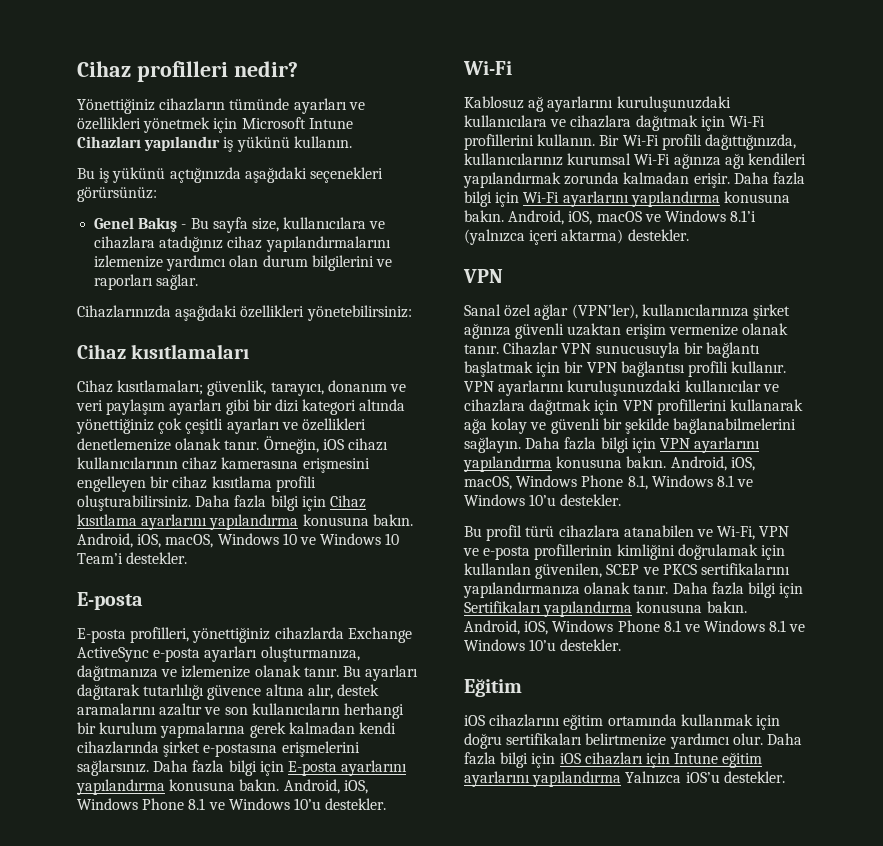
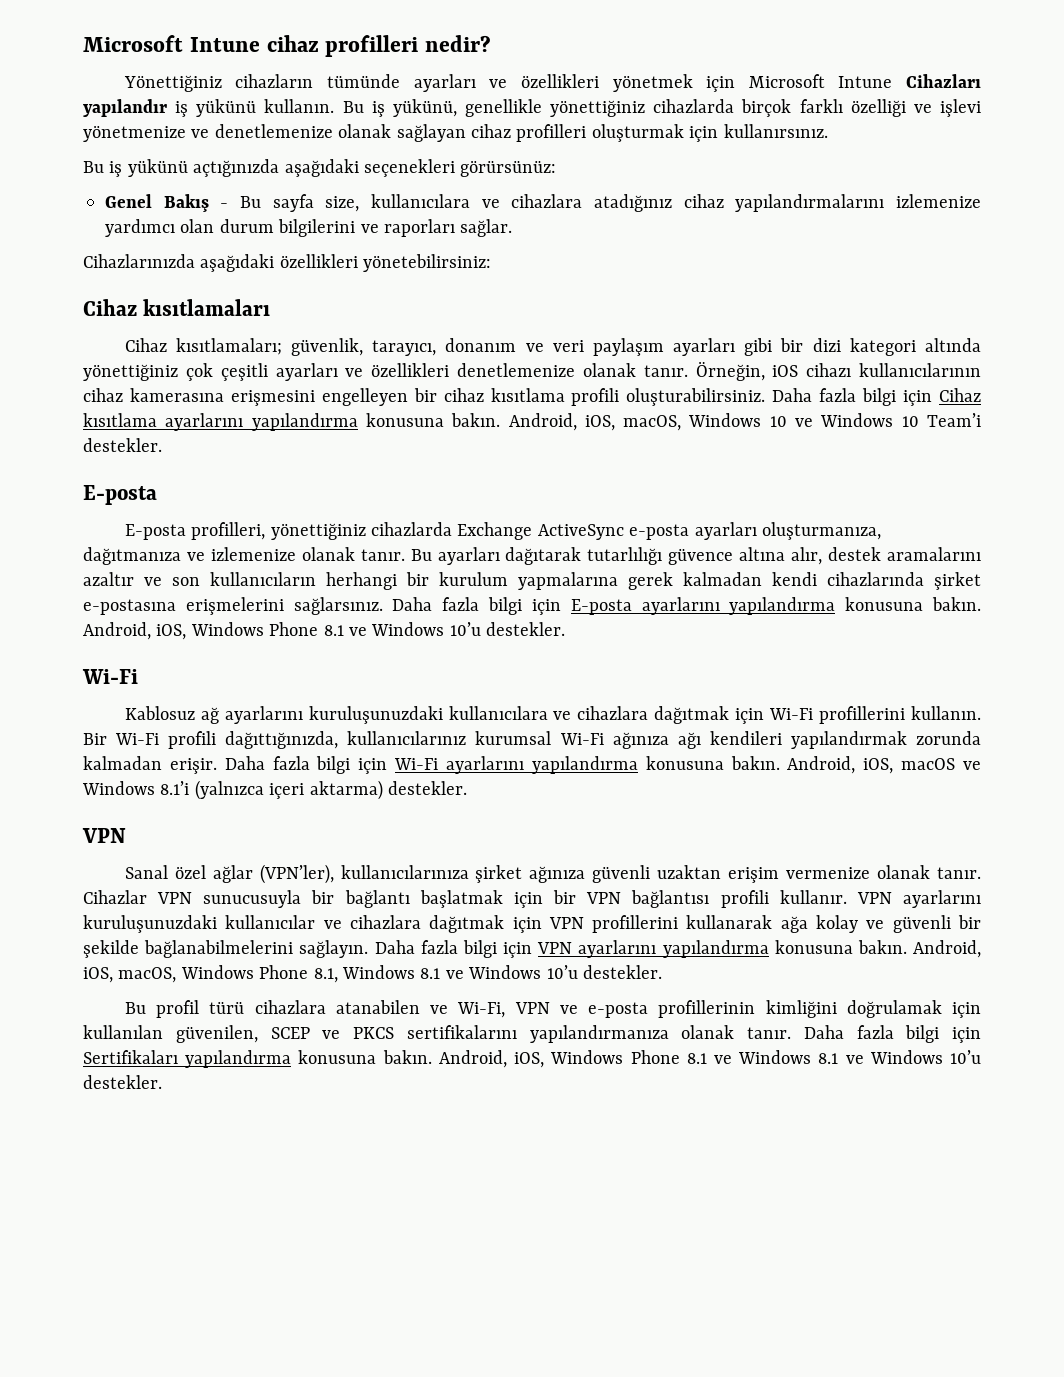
[77,61,131,77] Cihaz -> [83,35,319,52] Microsoft Intune cihaz
(352, 142) none -> [342,99,981,117] [83,124,828,142] Bu iş yükünü, genellikle yönettiğiniz cihazlarda birçok farklı özelliği ve işlevi yönetmenize ve denetlemenize olanak sağlayan cihaz profilleri oluşturmak için kullanırsınız.
[464,679,522,697] [464,714,780,730] [464,733,802,749] [464,752,763,768] [464,771,785,787] // Eğitim // iOS cihazlarını eğitim ortamında kullanmak için doğru sertifikaları belirtmenize yardımcı olur. Daha fazla bilgi için iOS cihazları için Intune eğitim ayarlarını yapılandırma Yalnızca iOS’u destekler. -> (162, 1082) none

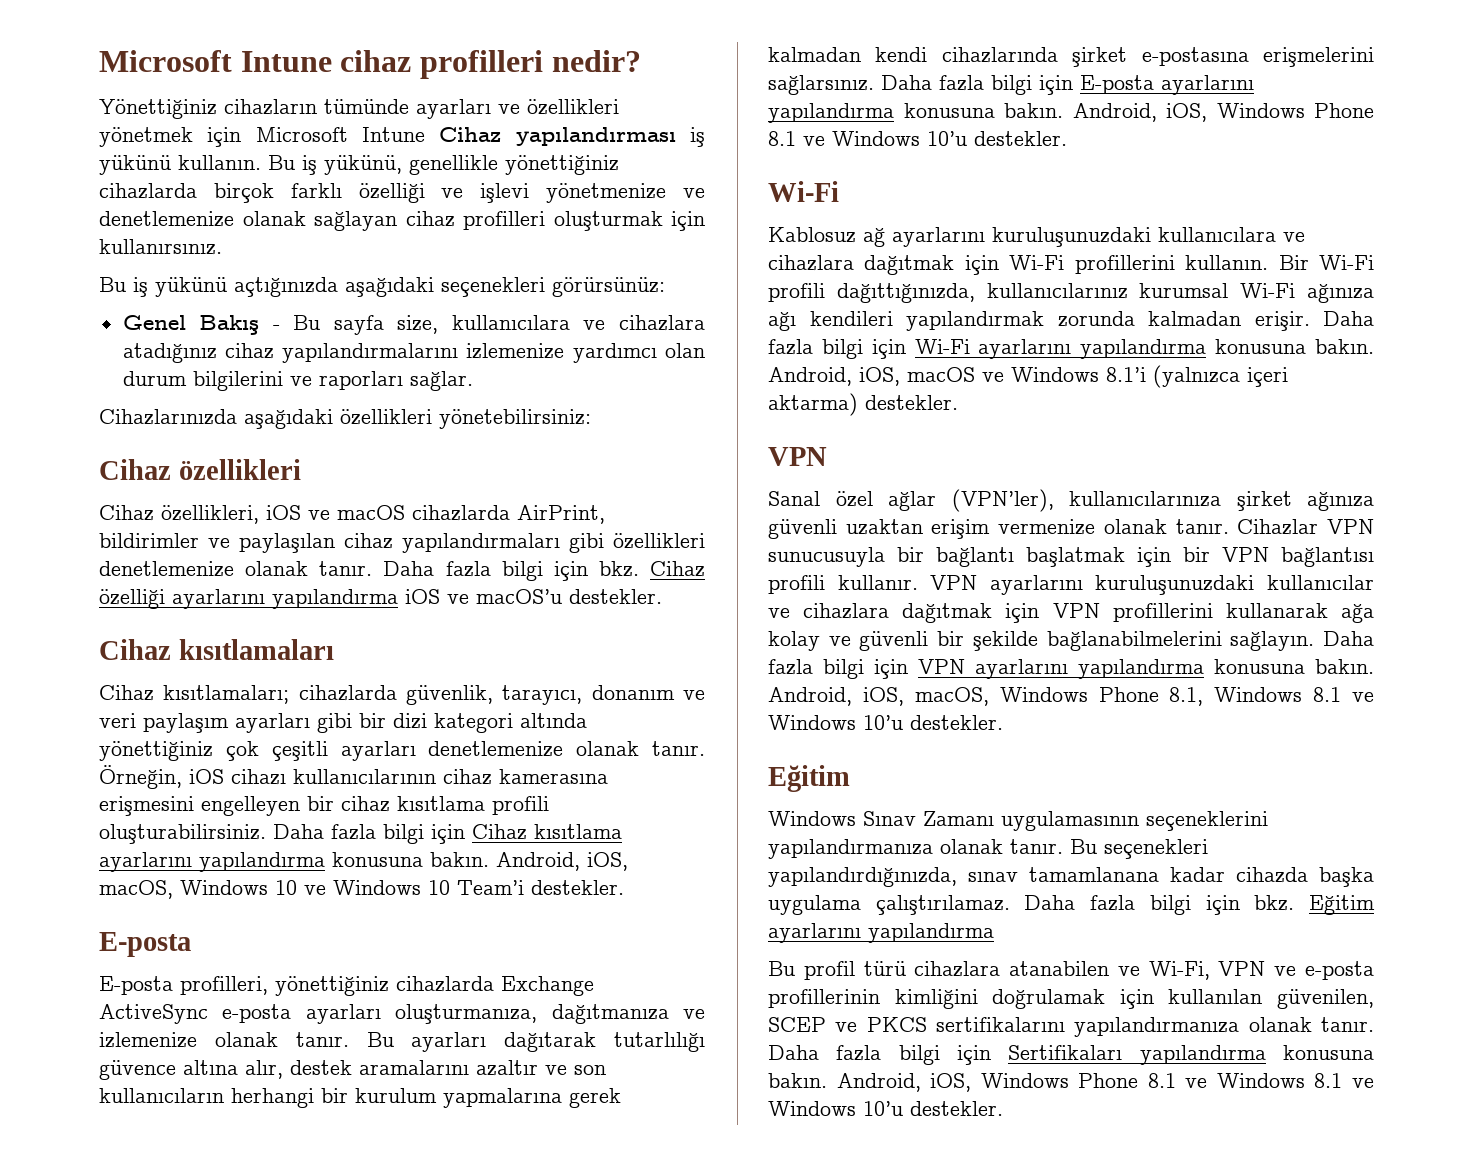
[905,74,981,88] [83,99,167,117] Cihazları yapılandır -> [439,127,676,146] Cihaz yapılandırması
(492, 263) none -> [99,459,301,480] [99,505,605,524] [99,533,705,553] [99,561,705,581] [99,589,662,609] // Cihaz özellikleri // Cihaz özellikleri, iOS ve macOS cihazlarda AirPrint, bildirimler ve paylaşılan cihaz yapılandırmaları gibi özellikleri denetlemenize olanak tanır. Daha fazla bilgi için bkz. Cihaz özelliği ayarlarını yapılandırma iOS ve macOS’u destekler.
(282, 346) none -> [298,685,397,701] cihazlarda
[345,363,450,377] ve özellikleri -> (416, 751) none
(662, 972) none -> [768,765,850,792] [768,811,1268,831] [768,839,1208,859] [768,867,1374,887] [768,895,1375,915] [768,923,994,943] // Eğitim // Windows Sınav Zamanı uygulamasının seçeneklerini yapılandırmanıza olanak tanır. Bu seçenekleri yapılandırdığınızda, sınav tamamlanana kadar cihazda başka uygulama çalıştırılamaz. Daha fazla bilgi için bkz. Eğitim ayarlarını yapılandırma

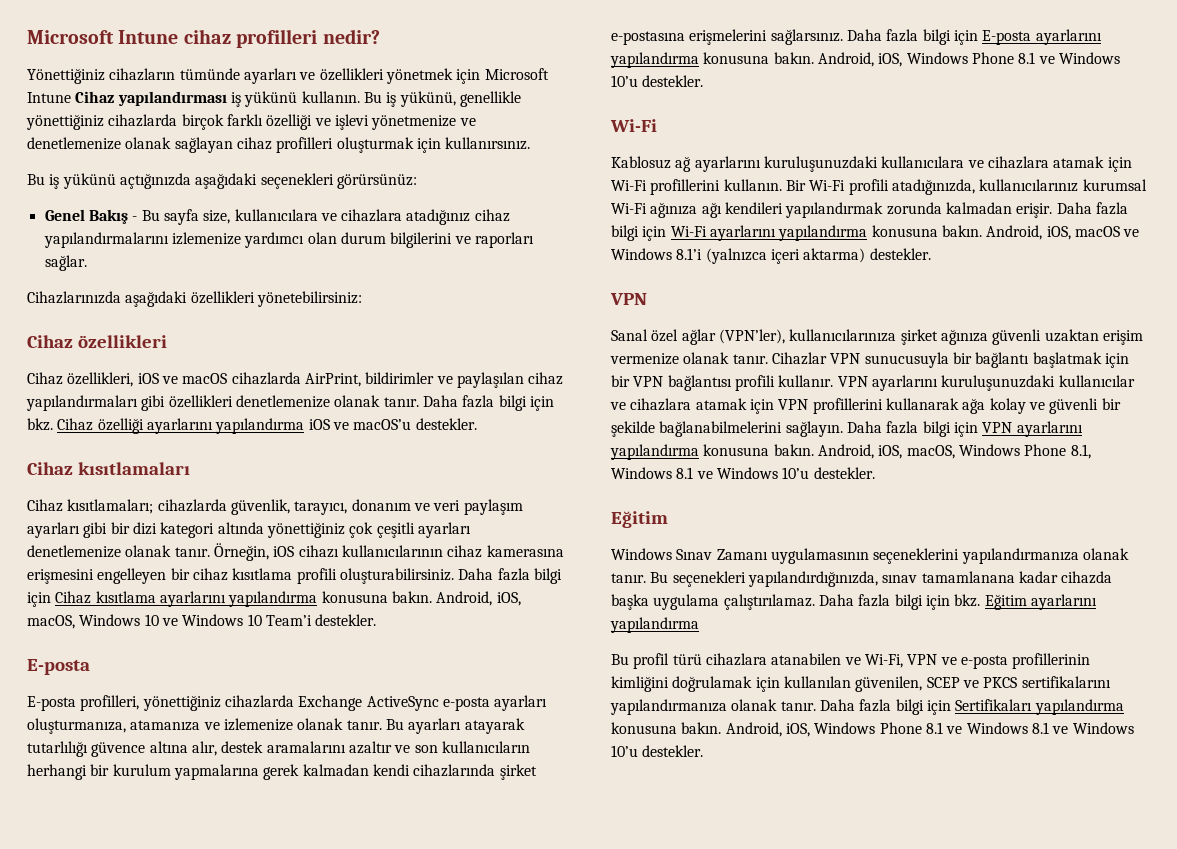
[551,1004,669,1024] dağıtmanıza -> [130,720,201,731] atamanıza
[504,1032,597,1052] dağıtarak -> [464,718,525,734] atayarak
[864,255,955,275] dağıtmak -> [1053,156,1105,168] atamak
[836,283,975,303] dağıttığınızda, -> [891,179,975,195] atadığınızda,
[902,603,993,623] dağıtmak -> [695,398,747,410] atamak

